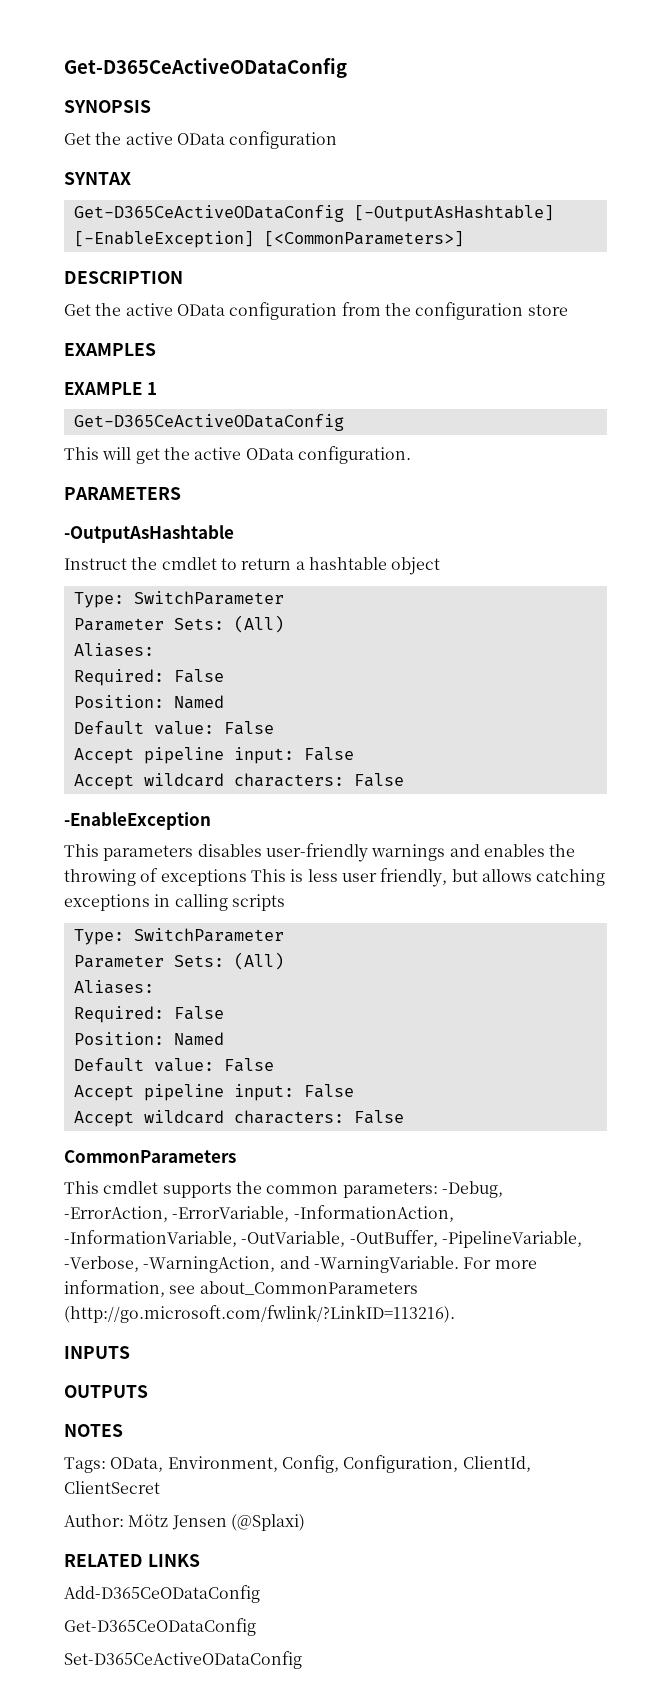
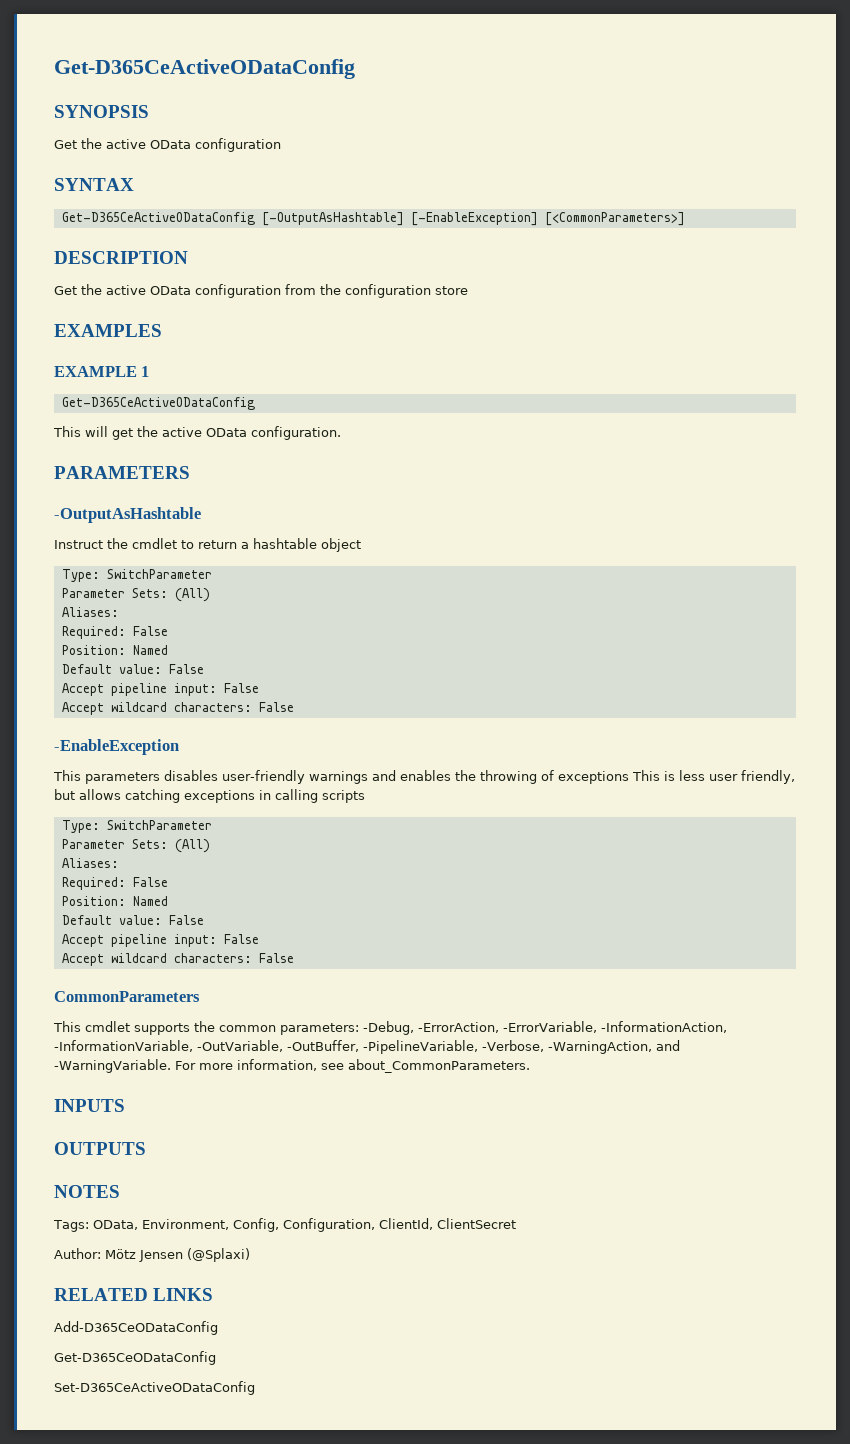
[199,1281,418,1295] [64,1305,455,1323] about_CommonParameters (http://go.microsoft.com/fwlink/?LinkID=113216). -> [348,1059,530,1073] about_CommonParameters.

